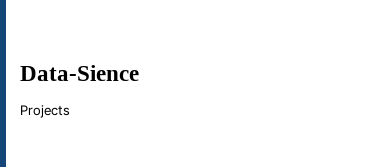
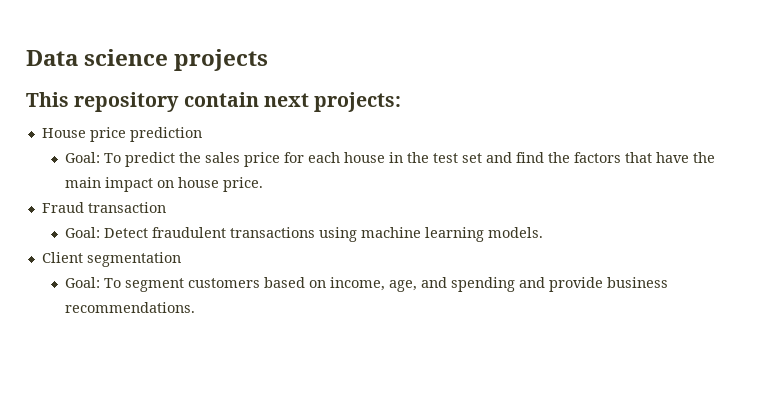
[20,65,139,81] [20,105,70,118] Data-Sience // Projects -> [26,49,269,71] [26,92,402,112] [41,127,202,142] [65,152,716,167] [65,177,264,192] [41,202,166,213] [65,227,544,242] [41,252,181,267] [65,277,669,292] [65,302,196,313] Data science projects // This repository contain next projects: // House price prediction // Goal: To predict the sales price for each house in the test set and find the factors that have the main impact on house price. // Fraud transaction // Goal: Detect fraudulent transactions using machine learning models. // Client segmentation // Goal: To segment customers based on income, age, and spending and provide business recommendations.

